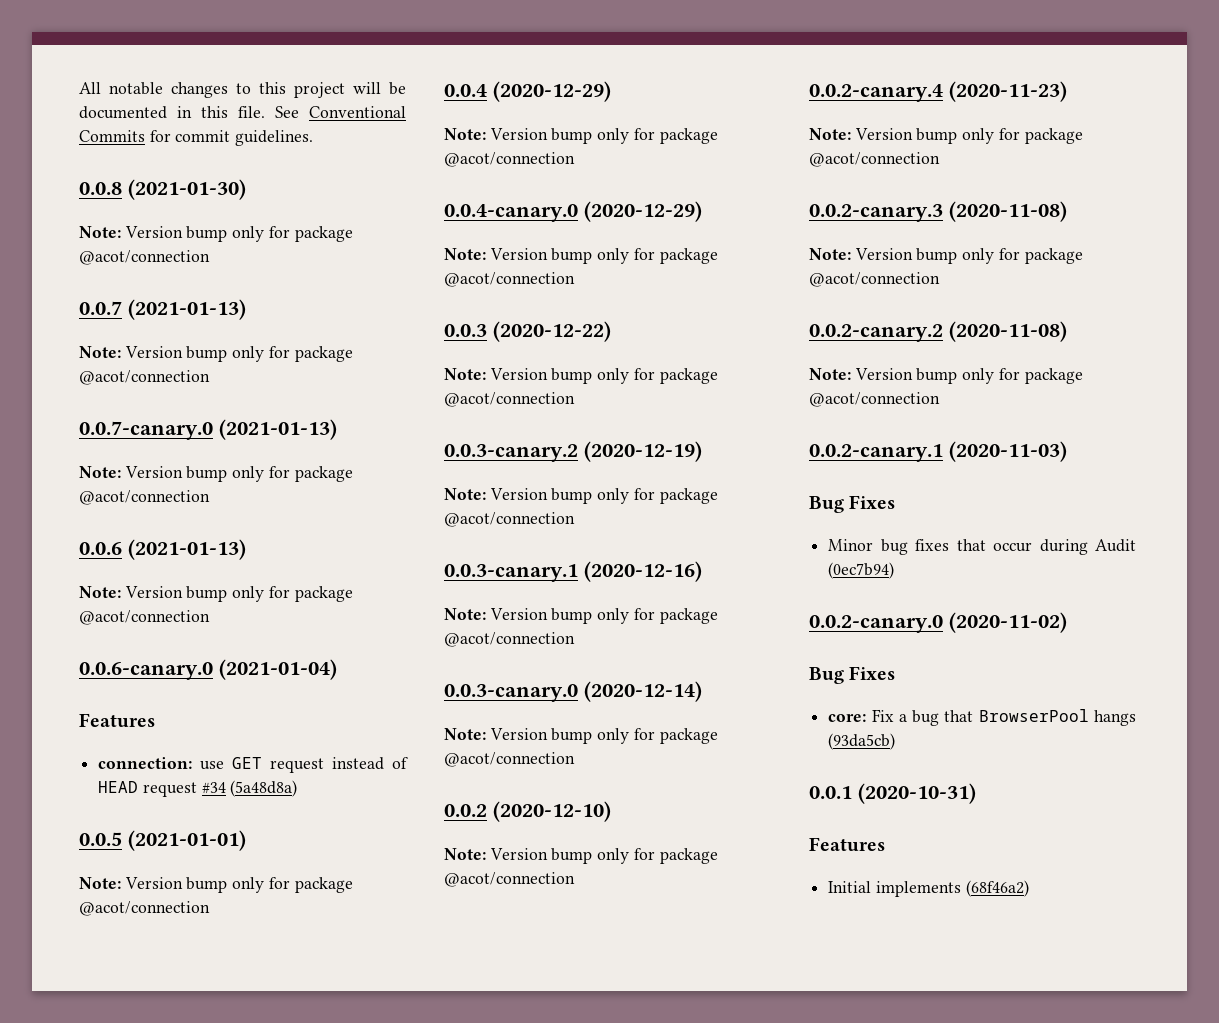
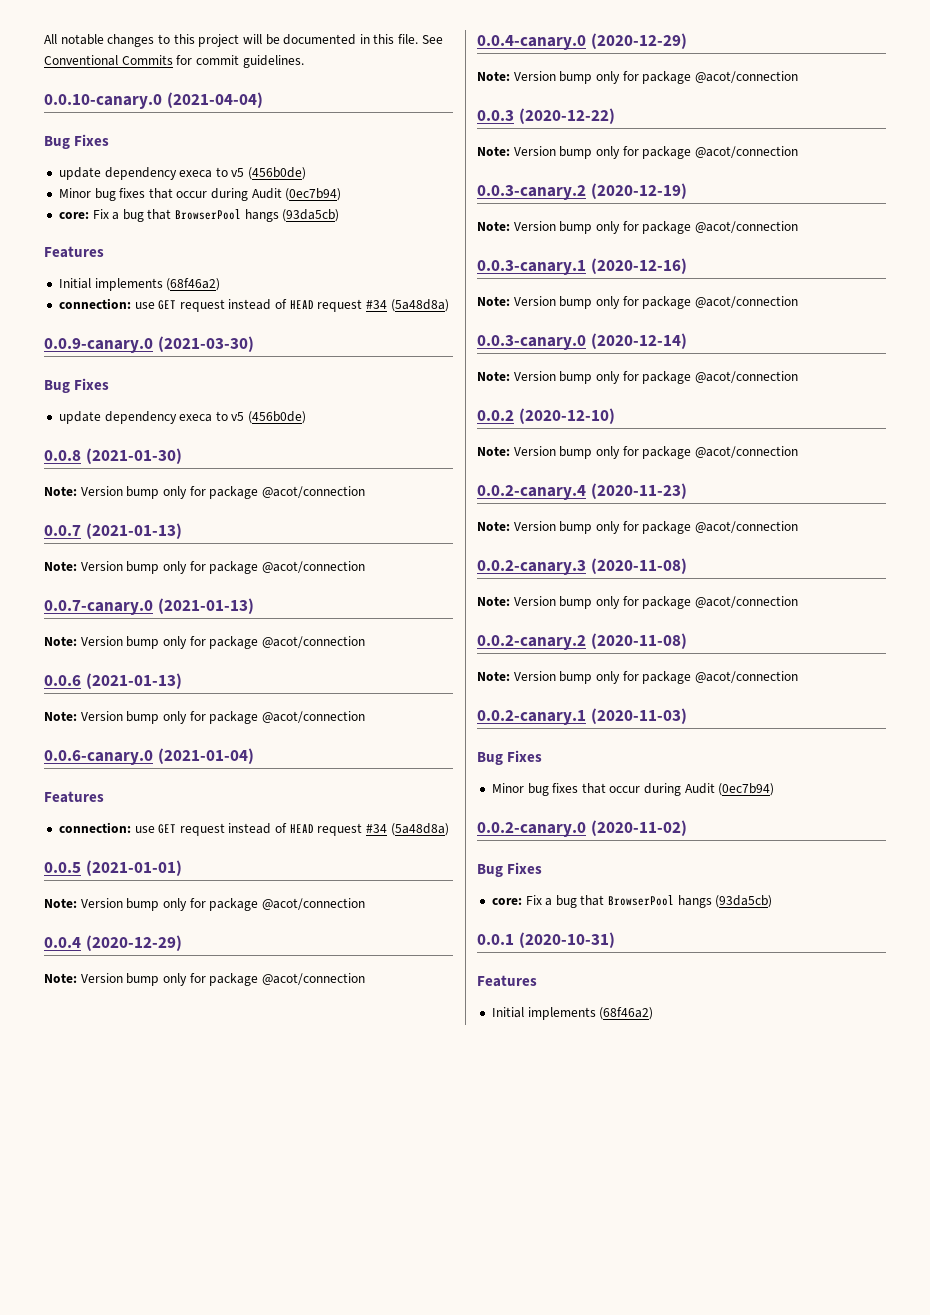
(314, 138) none -> [44,92,263,109] [44,134,110,149] [58,167,307,180] [58,188,342,201] [58,209,340,222] [44,246,104,258] [58,278,221,291] [58,298,449,312] [44,336,254,353] [44,378,110,393] [58,411,307,424] // 0.0.10-canary.0 (2021-04-04) // Bug Fixes // update dependency execa to v5 (456b0de) // Minor bug fixes that occur during Audit (0ec7b94) // core: Fix a bug that BrowserPool hangs (93da5cb) // Features // Initial implements (68f46a2) // connection: use GET request instead of HEAD request #34 (5a48d8a) // 0.0.9-canary.0 (2021-03-30) // Bug Fixes // update dependency execa to v5 (456b0de)

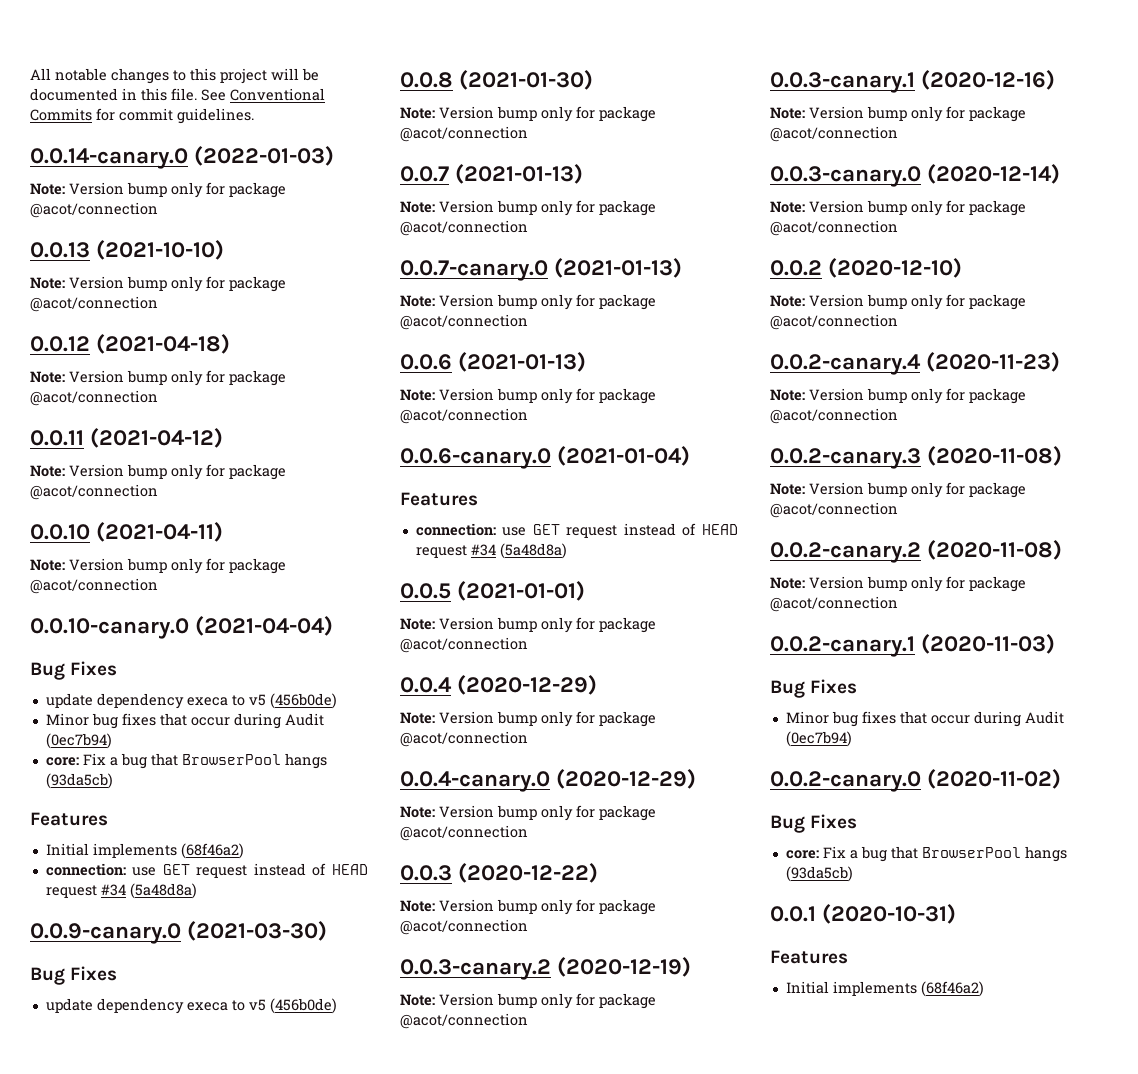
(304, 61) none -> [30,146,335,169] [30,182,286,198] [30,202,158,218] [30,240,225,260] [30,276,286,292] [30,296,158,312] [30,334,231,354] [30,370,286,386] [30,390,158,406] [30,428,224,448] [30,464,286,480] [30,484,158,500] [30,522,224,542] [30,558,286,574] [30,578,158,594] // 0.0.14-canary.0 (2022-01-03) // Note: Version bump only for package @acot/connection // 0.0.13 (2021-10-10) // Note: Version bump only for package @acot/connection // 0.0.12 (2021-04-18) // Note: Version bump only for package @acot/connection // 0.0.11 (2021-04-12) // Note: Version bump only for package @acot/connection // 0.0.10 (2021-04-11) // Note: Version bump only for package @acot/connection

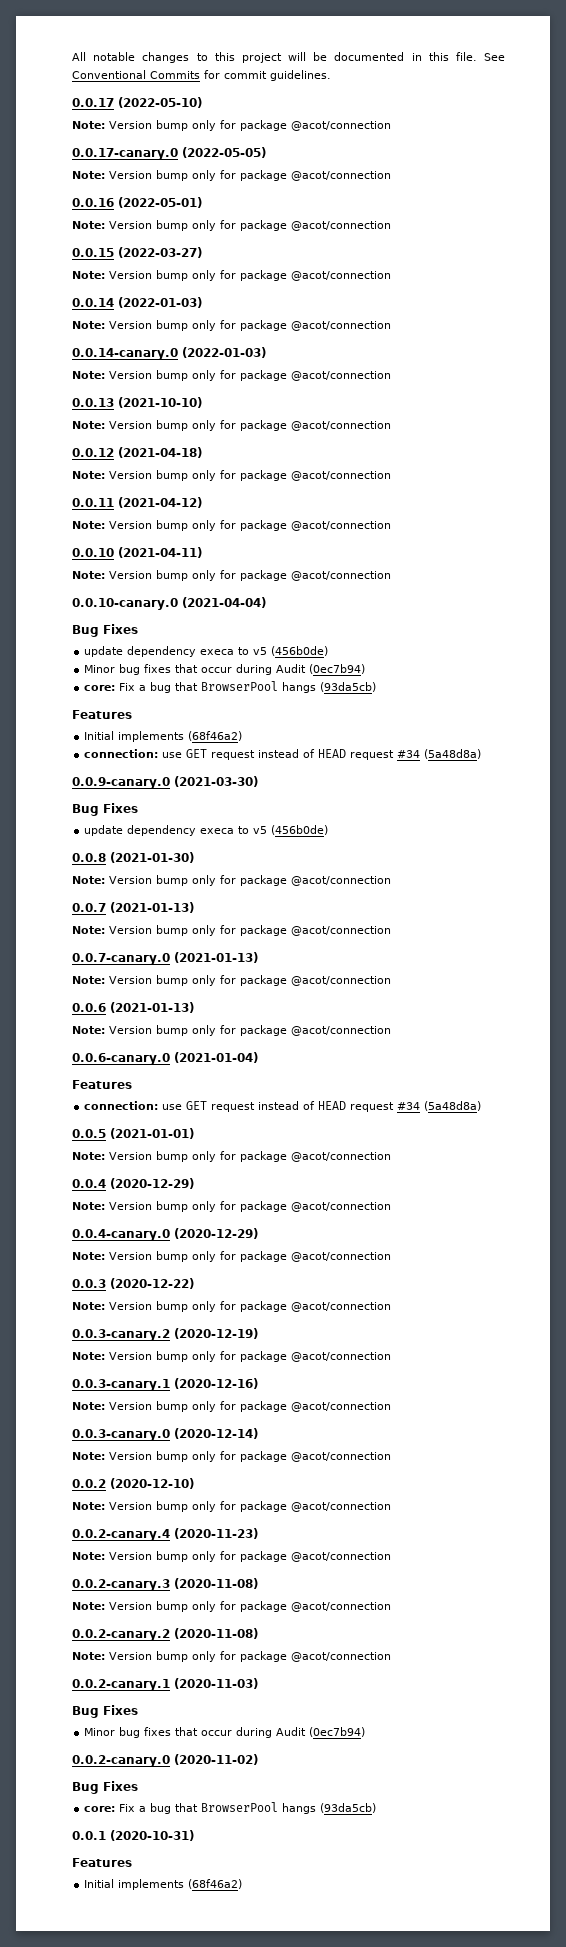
(254, 116) none -> [72,97,202,108] [72,120,391,131] [72,147,266,160] [72,170,391,181] [72,197,202,208] [72,220,391,231] [72,247,202,258] [72,270,391,281] [72,297,202,308] [72,320,391,331] // 0.0.17 (2022-05-10) // Note: Version bump only for package @acot/connection // 0.0.17-canary.0 (2022-05-05) // Note: Version bump only for package @acot/connection // 0.0.16 (2022-05-01) // Note: Version bump only for package @acot/connection // 0.0.15 (2022-03-27) // Note: Version bump only for package @acot/connection // 0.0.14 (2022-01-03) // Note: Version bump only for package @acot/connection

